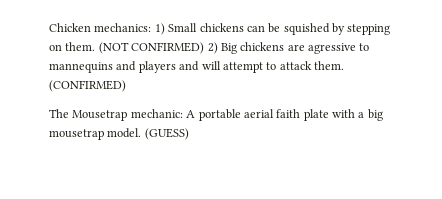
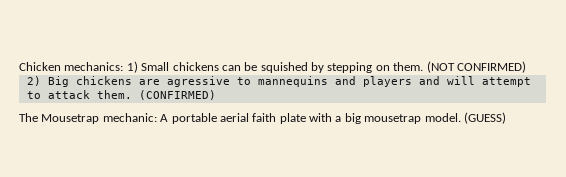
(205, 48) none -> (526, 67) //

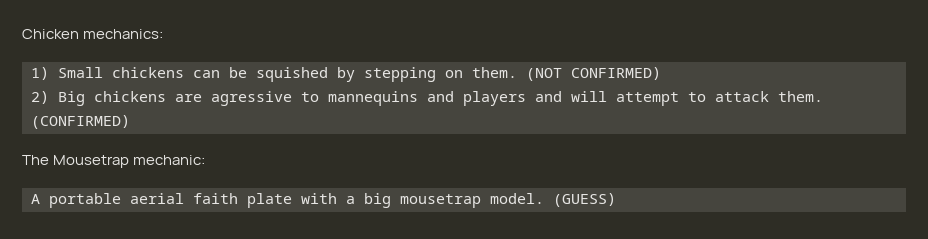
(124, 66) none -> (164, 34) //
(157, 117) none -> (206, 160) //

